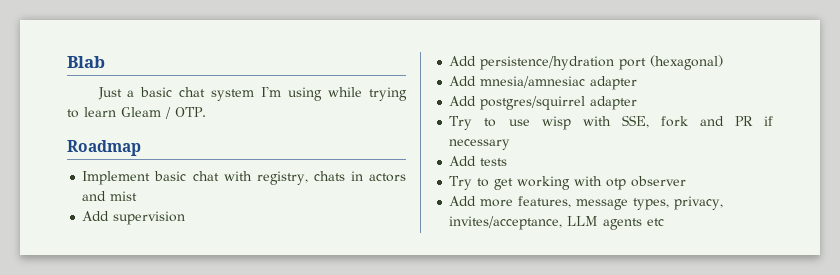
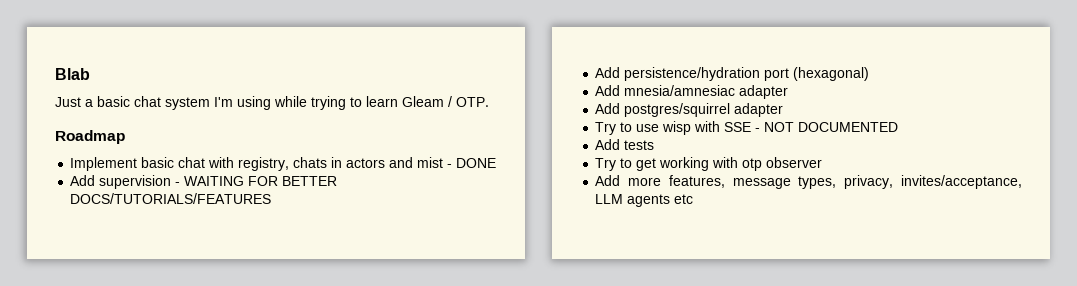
(138, 196) none -> [447,158,497,168] - DONE
(186, 218) none -> [175,176,338,186] [70,193,272,204] - WAITING FOR BETTER DOCS/TUTORIALS/FEATURES
[621,115,773,128] [449,139,511,150] SSE, fork and PR if necessary -> [724,122,899,132] SSE - NOT DOCUMENTED

